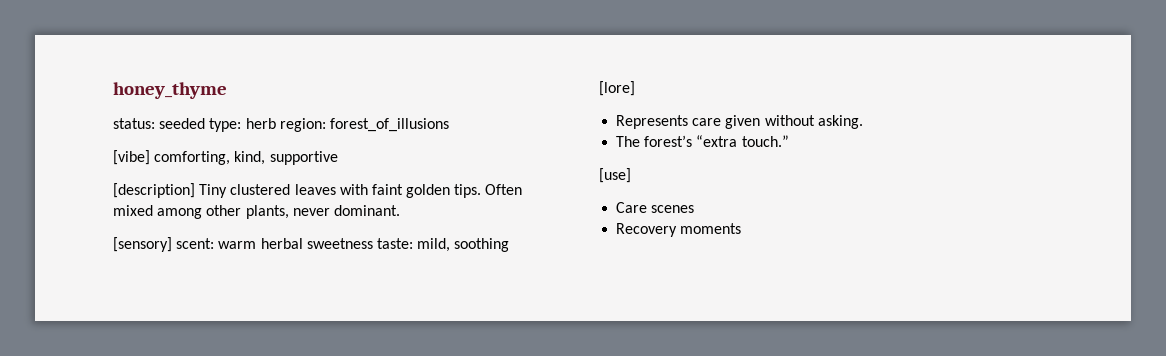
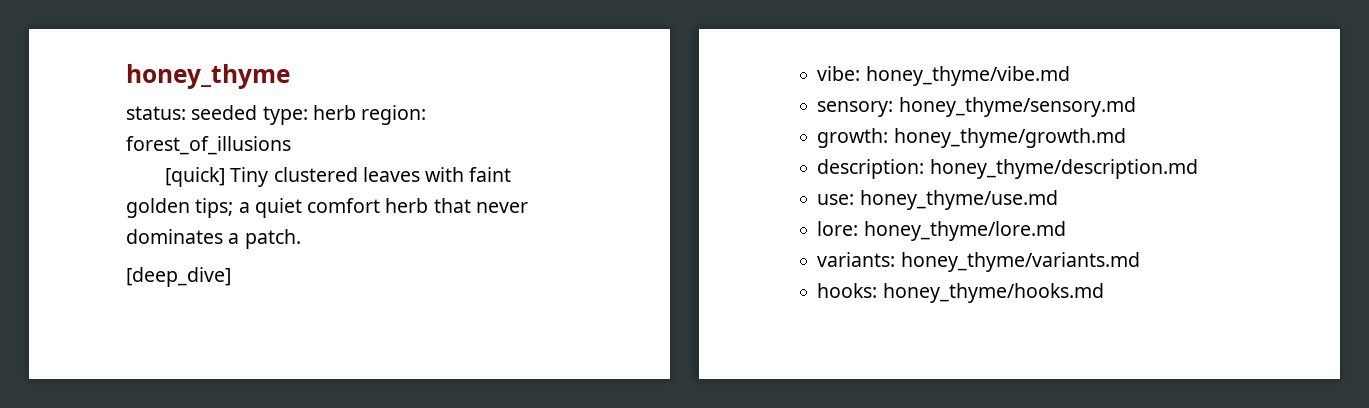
[113,150,338,165] [113,183,195,198] [vibe] comforting, kind, supportive // [description] -> [165,167,226,187] [quick]
[454,184,523,198] [113,205,400,219] [113,237,510,252] [599,81,635,96] [616,115,863,129] [616,135,789,147] [599,168,631,183] [616,202,695,213] [616,223,742,237] tips. Often mixed among other plants, never dominant. // [sensory] scent: warm herbal sweetness taste: mild, soothing // [lore] // Represents care given without asking. // The forest’s “extra touch.” // [use] // Care scenes // Recovery moments -> [195,198,528,218] [126,229,301,249] [126,267,231,287] [817,66,1070,86] [817,97,1136,117] [817,128,1126,148] [817,159,1198,179] [817,190,1058,210] [817,221,1066,241] [817,252,1140,272] [817,283,1104,303] tips; a quiet comfort herb that never dominates a patch. // [deep_dive] // vibe: honey_thyme/vibe.md // sensory: honey_thyme/sensory.md // growth: honey_thyme/growth.md // description: honey_thyme/description.md // use: honey_thyme/use.md // lore: honey_thyme/lore.md // variants: honey_thyme/variants.md // hooks: honey_thyme/hooks.md

